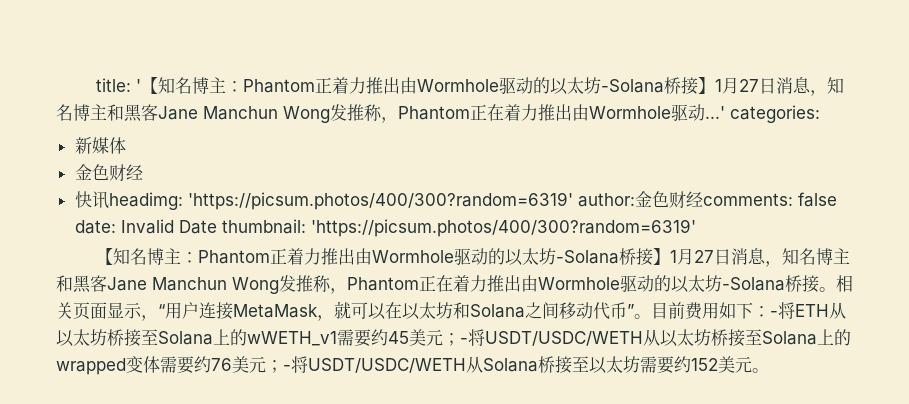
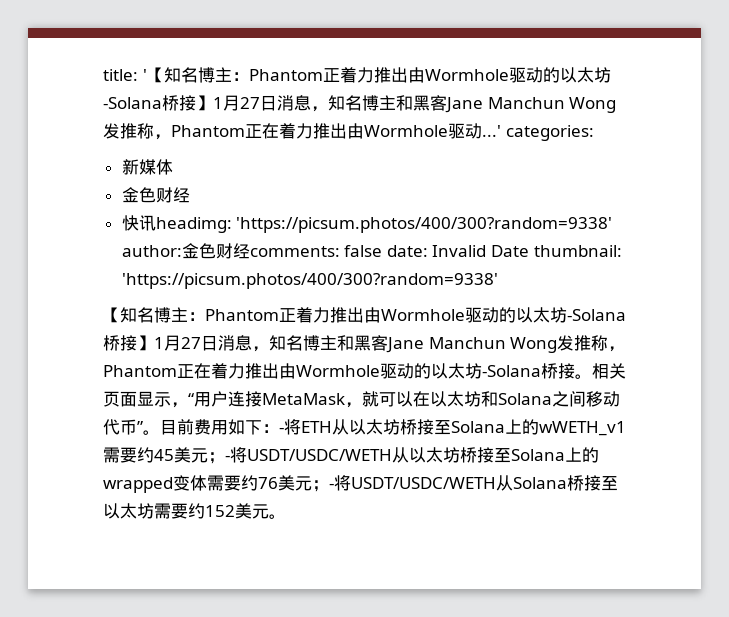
[187,192,573,210] 'https://picsum.photos/400/300?random=6319' -> [236,217,613,233] 'https://picsum.photos/400/300?random=9338'
[310,219,696,237] 'https://picsum.photos/400/300?random=6319' -> [121,273,498,289] 'https://picsum.photos/400/300?random=9338'

